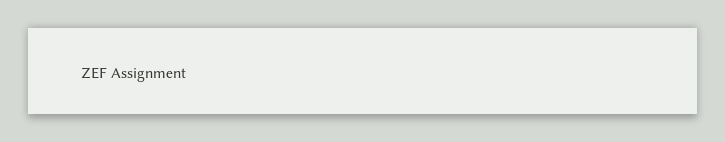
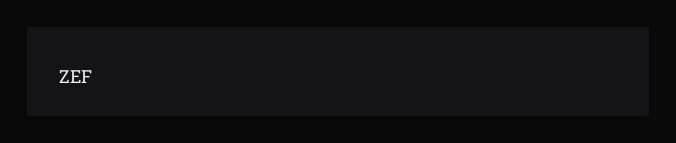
[111,68,187,82] Assignment -> (92, 76) none

